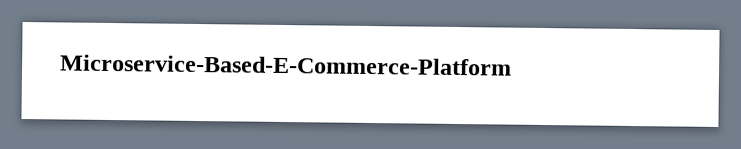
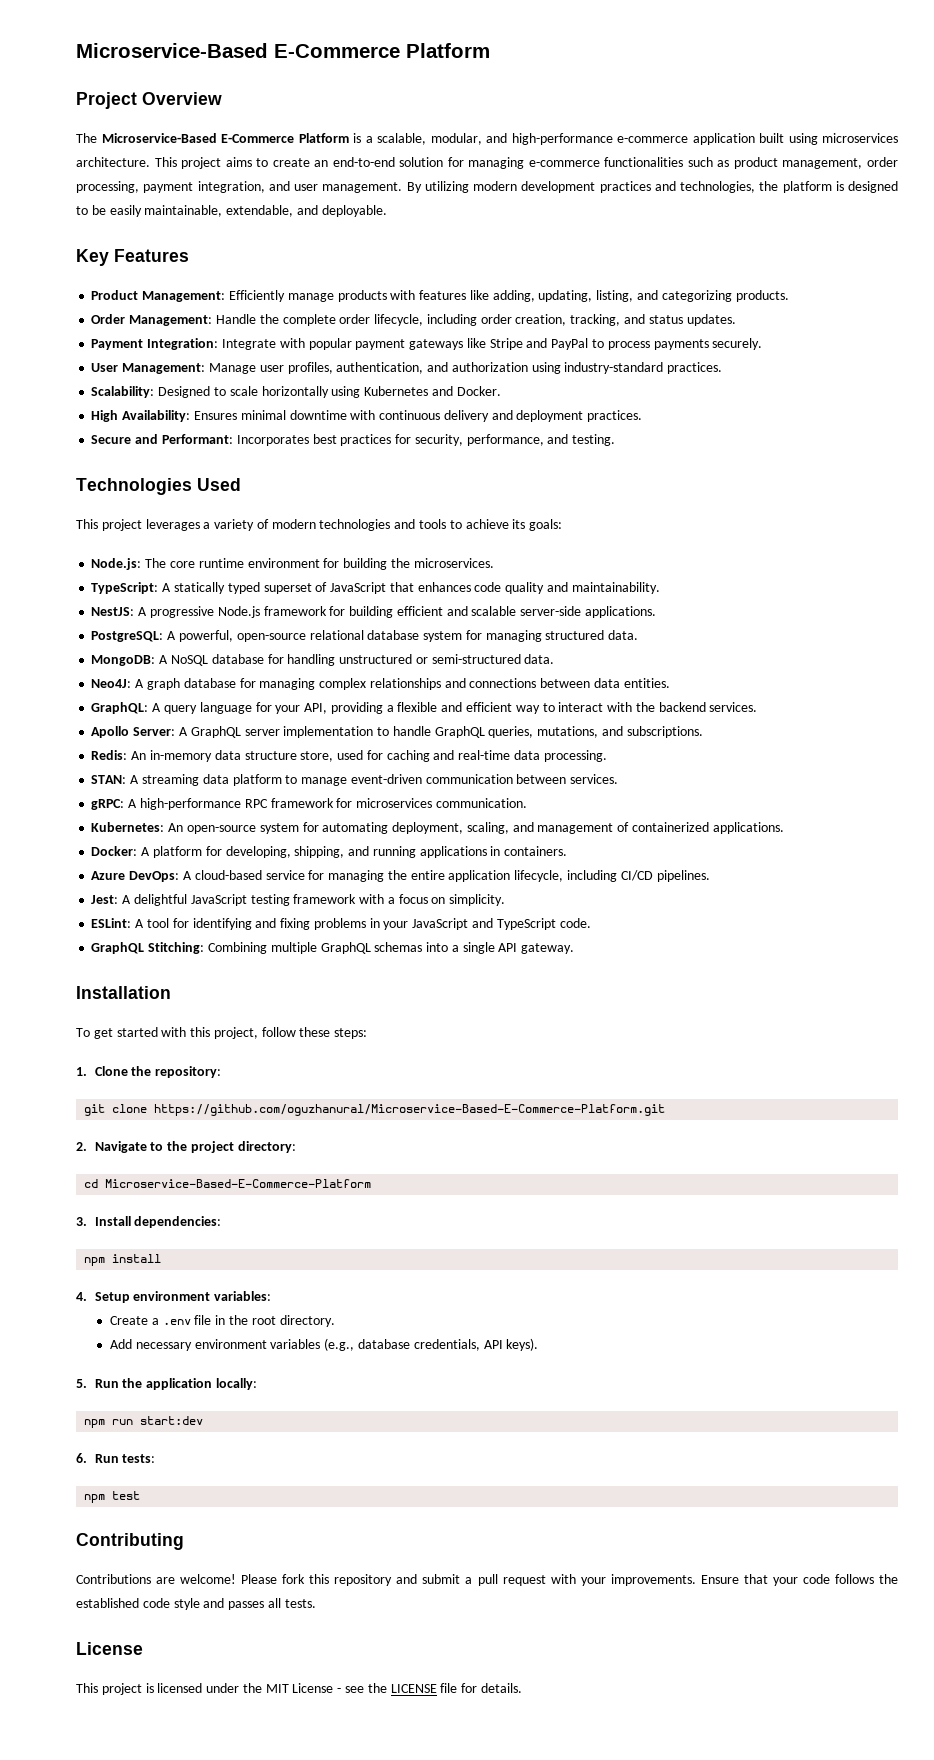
[60,54,512,76] Microservice-Based-E-Commerce-Platform -> [76,43,490,58] [76,92,222,109] [76,133,898,145] [76,157,898,169] [76,181,898,193] [76,205,387,217] [76,249,189,266] [91,290,789,302] [91,314,736,326] [91,338,763,350] [91,362,723,374] [91,386,501,398] [91,410,643,422] [91,434,616,446] [76,478,241,495] [76,519,563,531] [91,558,494,570] [91,582,660,594] [91,606,656,618] [91,630,639,642] [91,654,555,666] [91,678,670,690] [91,702,758,714] [91,726,703,738] [91,750,607,762] [91,774,619,786] [91,798,527,810] [91,822,784,834] [91,846,568,858] [91,870,710,882] [91,894,506,906] [91,918,591,930] [91,942,575,954] [76,986,171,999] [76,1027,368,1039] [76,1066,222,1078] [84,1104,666,1116] [76,1141,296,1153] [84,1179,372,1188] [76,1216,222,1228] [84,1254,162,1266] [76,1291,272,1303] [110,1315,335,1327] [110,1338,539,1351] [76,1378,258,1390] [84,1416,204,1428] [76,1453,156,1463] [84,1491,141,1503] [76,1533,184,1550] [76,1574,898,1586] [76,1598,316,1610] [76,1642,143,1655] [76,1683,522,1695] Microservice-Based E-Commerce Platform // Project Overview // The Microservice-Based E-Commerce Platform is a scalable, modular, and high-performance e-commerce application built using microservices architecture. This project aims to create an end-to-end solution for managing e-commerce functionalities such as product management, order processing, payment integration, and user management. By utilizing modern development practices and technologies, the platform is designed to be easily maintainable, extendable, and deployable. // Key Features // Product Management: Efficiently manage products with features like adding, updating, listing, and categorizing products. // Order Management: Handle the complete order lifecycle, including order creation, tracking, and status updates. // Payment Integration: Integrate with popular payment gateways like Stripe and PayPal to process payments securely. // User Management: Manage user profiles, authentication, and authorization using industry-standard practices. // Scalability: Designed to scale horizontally using Kubernetes and Docker. // High Availability: Ensures minimal downtime with continuous delivery and deployment practices. // Secure and Performant: Incorporates best practices for security, performance, and testing. // Technologies Used // This project leverages a variety of modern technologies and tools to achieve its goals: // Node.js: The core runtime environment for building the microservices. // TypeScript: A statically typed superset of JavaScript that enhances code quality and maintainability. // NestJS: A progressive Node.js framework for building efficient and scalable server-side applications. // PostgreSQL: A powerful, open-source relational database system for managing structured data. // MongoDB: A NoSQL database for handling unstructured or semi-structured data. // Neo4J: A graph database for managing complex relationships and connections between data entities. // GraphQL: A query language for your API, providing a flexible and efficient way to interact with the backend services. // Apollo Server: A GraphQL server implementation to handle GraphQL queries, mutations, and subscriptions. // Redis: An in-memory data structure store, used for caching and real-time data processing. // STAN: A streaming data platform to manage event-driven communication between services. // gRPC: A high-performance RPC framework for microservices communication. // Kubernetes: An open-source system for automating deployment, scaling, and management of containerized applications. // Docker: A platform for developing, shipping, and running applications in containers. // Azure DevOps: A cloud-based service for managing the entire application lifecycle, including CI/CD pipelines. // Jest: A delightful JavaScript testing framework with a focus on simplicity. // ESLint: A tool for identifying and fixing problems in your JavaScript and TypeScript code. // GraphQL Stitching: Combining multiple GraphQL schemas into a single API gateway. // Installation // To get started with this project, follow these steps: // 1. Clone the repository: // git clone https://github.com/oguzhanural/Microservice-Based-E-Commerce-Platform.git // 2. Navigate to the project directory: // cd Microservice-Based-E-Commerce-Platform // 3. Install dependencies: // npm install // 4. Setup environment variables: // Create a .env file in the root directory. // Add necessary environment variables (e.g., database credentials, API keys). // 5. Run the application locally: // npm run start:dev // 6. Run tests: // npm test // Contributing // Contributions are welcome! Please fork this repository and submit a pull request with your improvements. Ensure that your code follows the established code style and passes all tests. // License // This project is licensed under the MIT License - see the LICENSE file for details.

